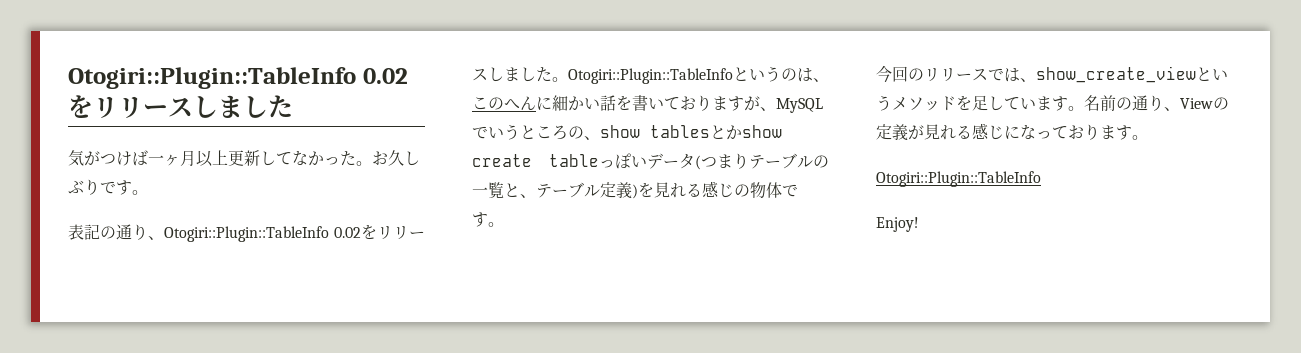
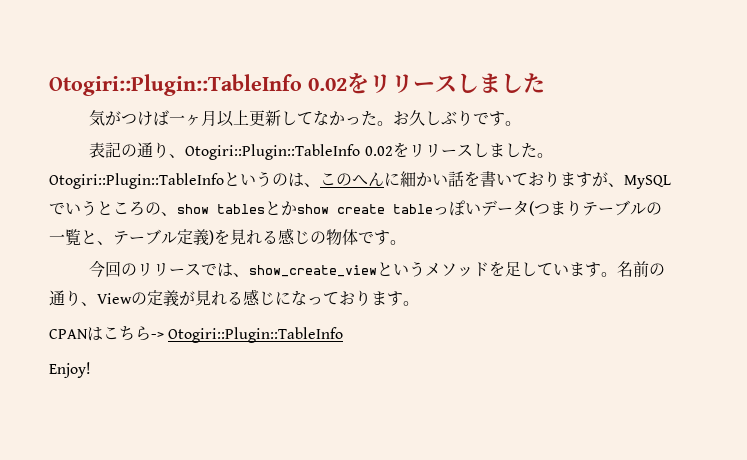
(1148, 137) none -> [49,326,164,341] CPANはこちら->

